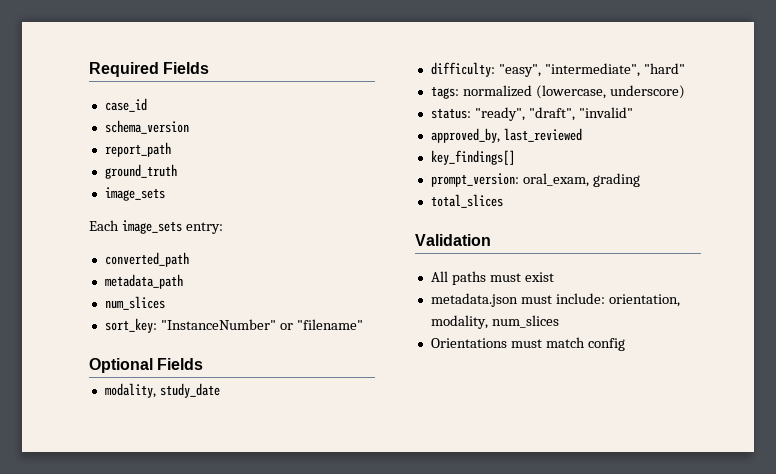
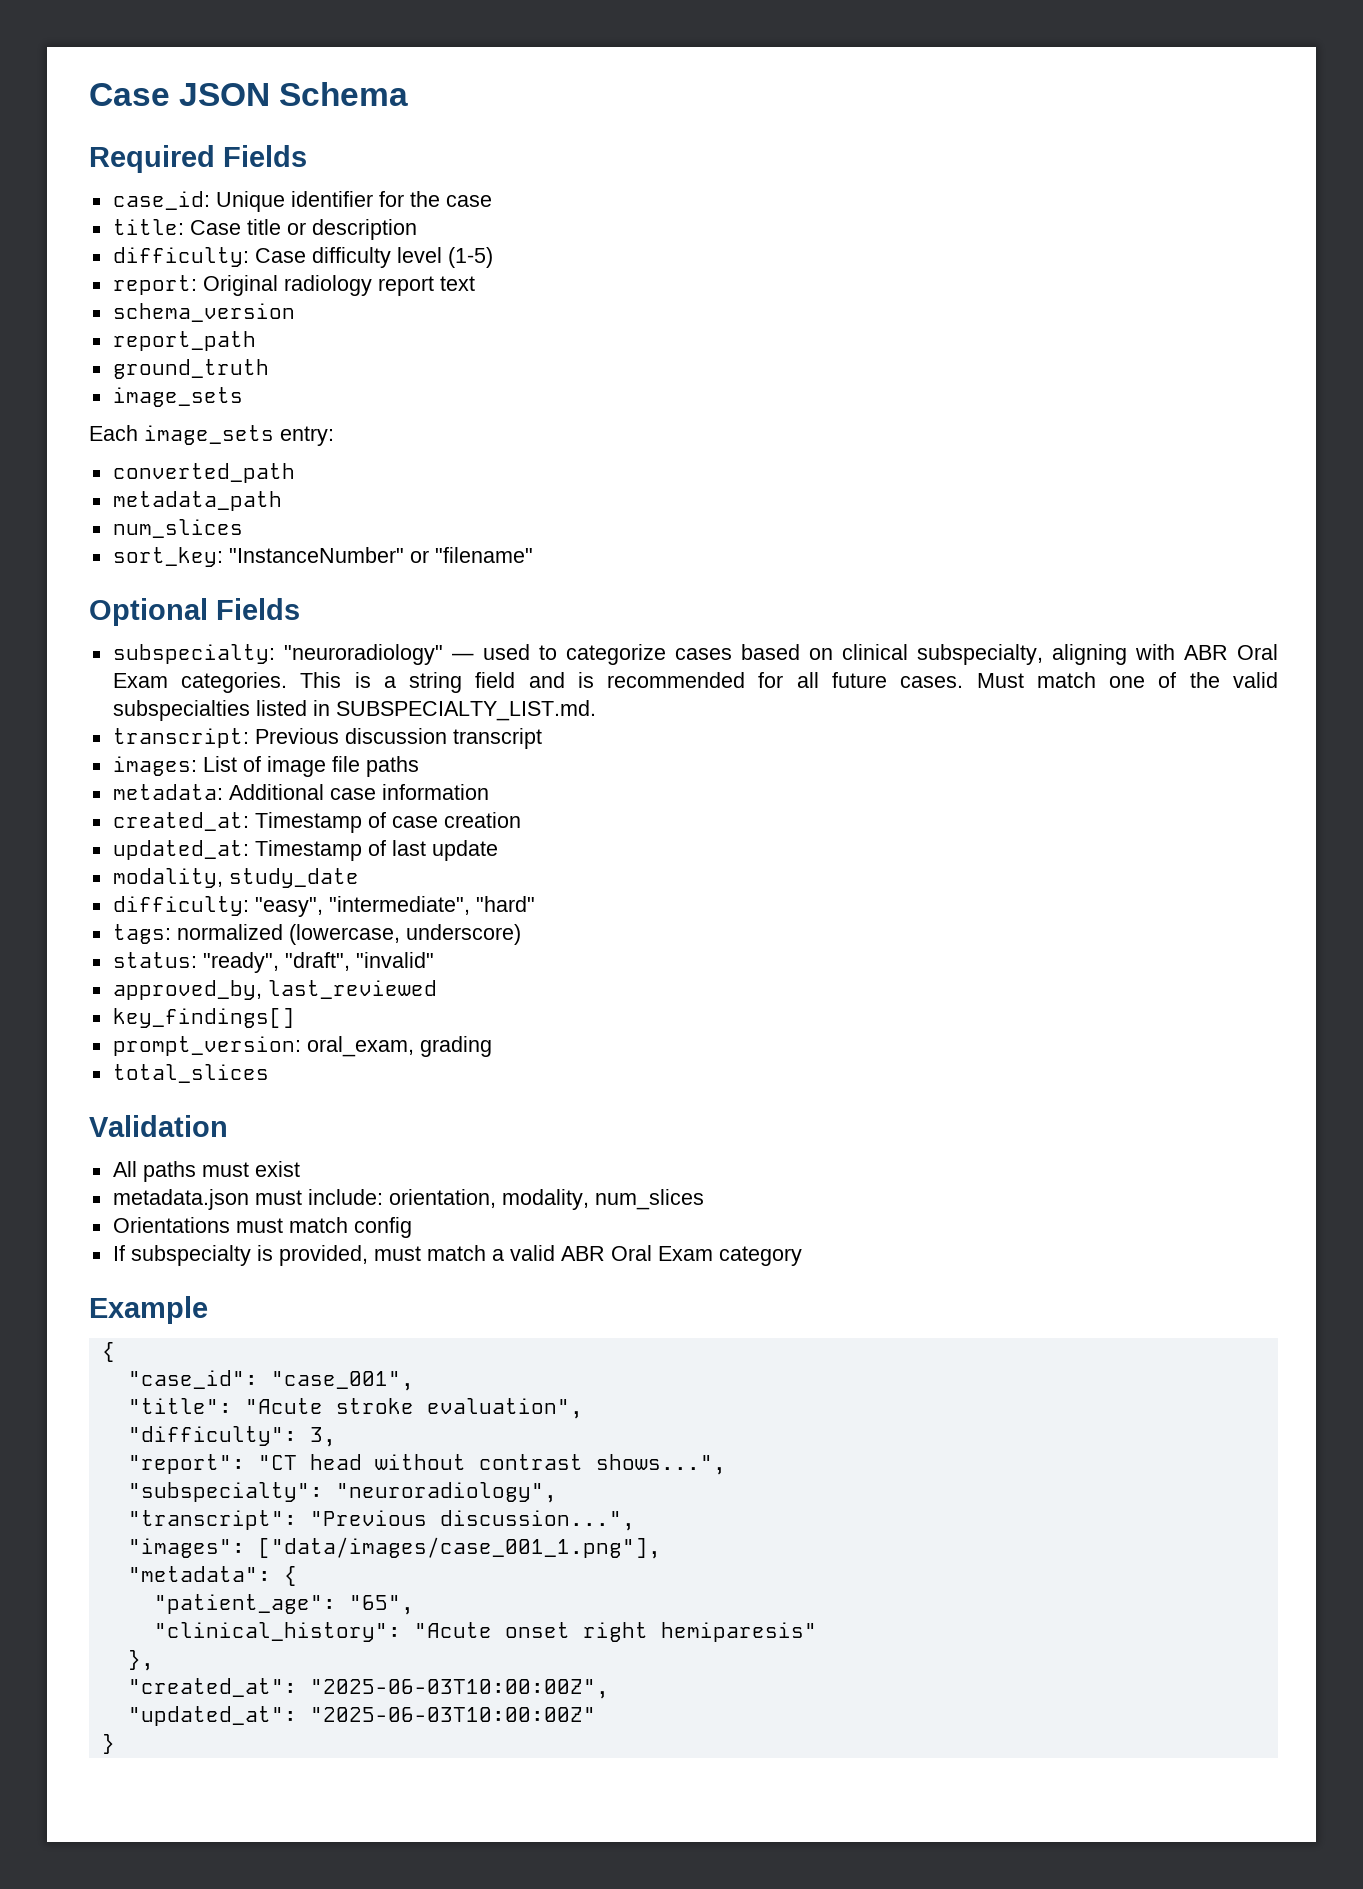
(89, 69) none -> [89,82,409,106] Case JSON Schema //
[104,98,147,112] case_id -> [112,191,492,212] [112,219,417,240] [112,247,493,268] [112,275,475,296] case_id: Unique identifier for the case // title: Case title or description // difficulty: Case difficulty level (1-5) // report: Original radiology report text
(204, 364) none -> [112,644,1278,665] [112,672,1278,693] [112,700,596,721] [112,728,542,749] [112,756,419,777] [112,784,489,800] [112,812,521,833] [112,840,498,861] // subspecialty: "neuroradiology" — used to categorize cases based on clinical subspecialty, aligning with ABR Oral Exam categories. This is a string field and is recommended for all future cases. Must match one of the valid subspecialties listed in SUBSPECIALTY_LIST.md. // transcript: Previous discussion transcript // images: List of image file paths // metadata: Additional case information // created_at: Timestamp of case creation // updated_at: Timestamp of last update
(625, 344) none -> [112,1245,802,1266] [89,1296,208,1324] [101,1342,115,1362] [127,1370,414,1391] [127,1398,583,1419] [127,1426,336,1447] [127,1454,726,1475] [127,1482,557,1503] [127,1510,635,1531] [127,1537,661,1559] [127,1566,297,1586] [153,1594,414,1615] [153,1622,817,1642] [127,1650,154,1671] [127,1678,609,1699] [127,1706,596,1726] [101,1734,115,1754] // If subspecialty is provided, must match a valid ABR Oral Exam category // Example // { // "case_id": "case_001", // "title": "Acute stroke evaluation", // "difficulty": 3, // "report": "CT head without contrast shows...", // "subspecialty": "neuroradiology", // "transcript": "Previous discussion...", // "images": ["data/images/case_001_1.png"], // "metadata": { // "patient_age": "65", // "clinical_history": "Acute onset right hemiparesis" // }, // "created_at": "2025-06-03T10:00:00Z", // "updated_at": "2025-06-03T10:00:00Z" // }

